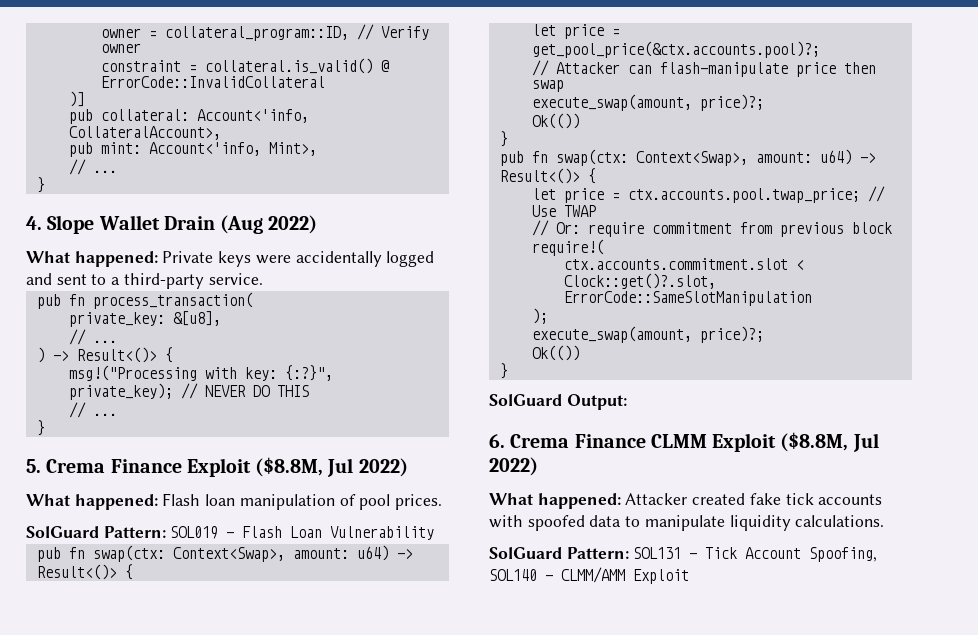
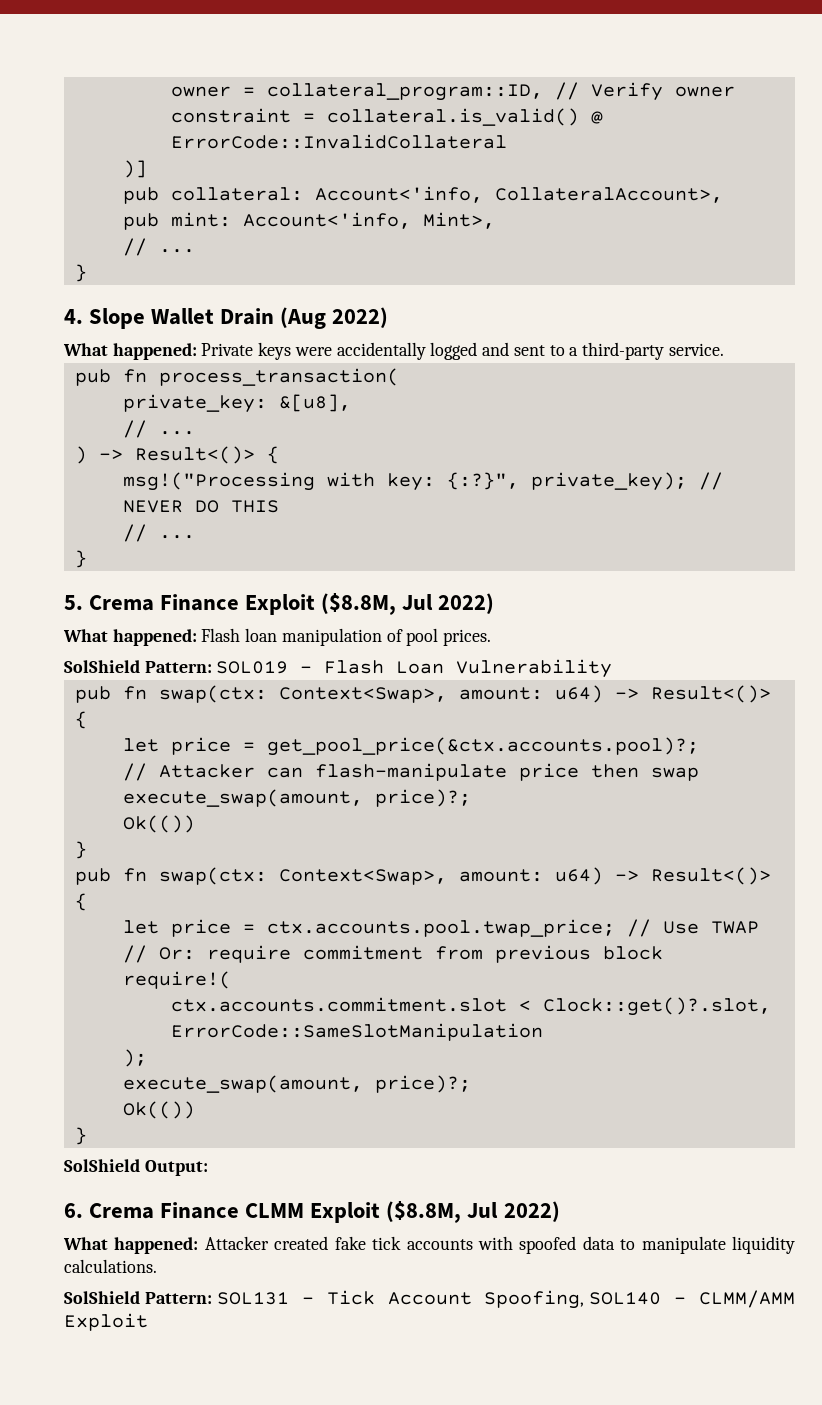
[26,526,99,538] SolGuard -> [64,660,140,673] SolShield
[489,394,562,406] SolGuard -> [64,1159,140,1172] SolShield
[489,547,562,559] SolGuard -> [64,1291,140,1304] SolShield

